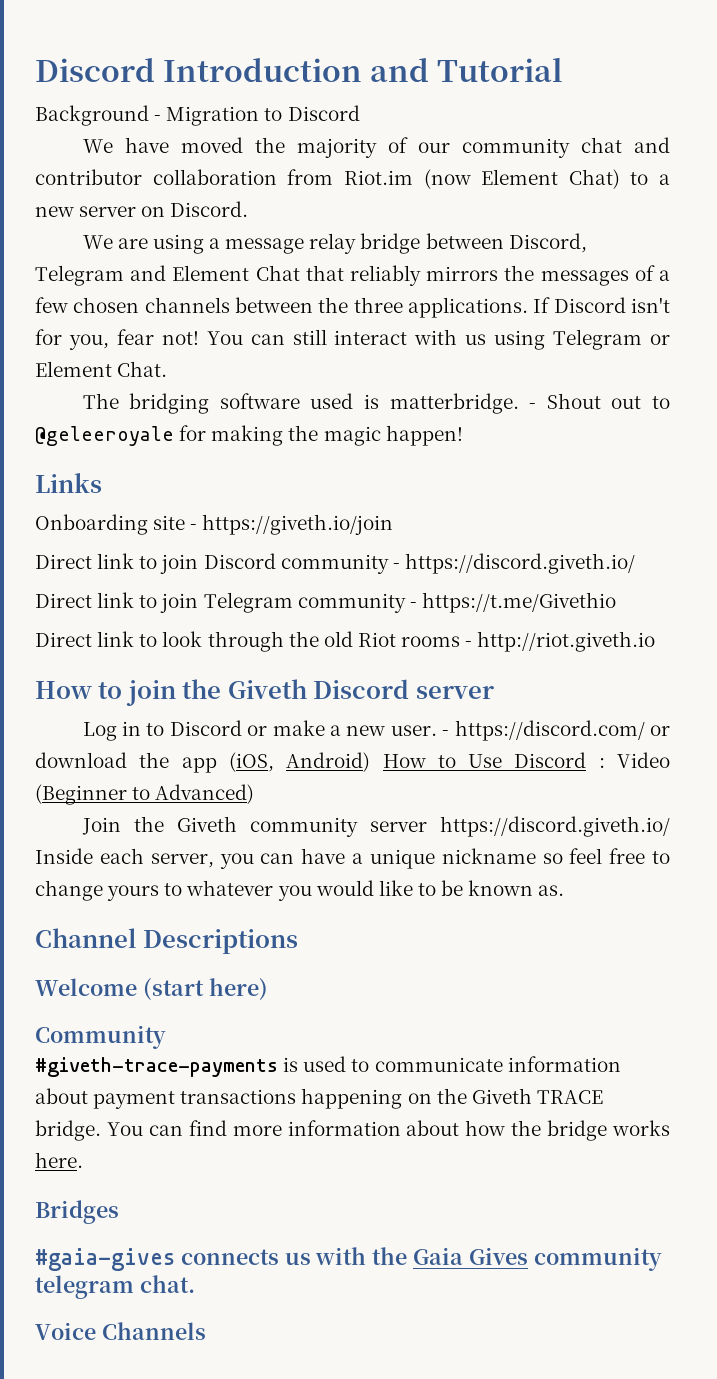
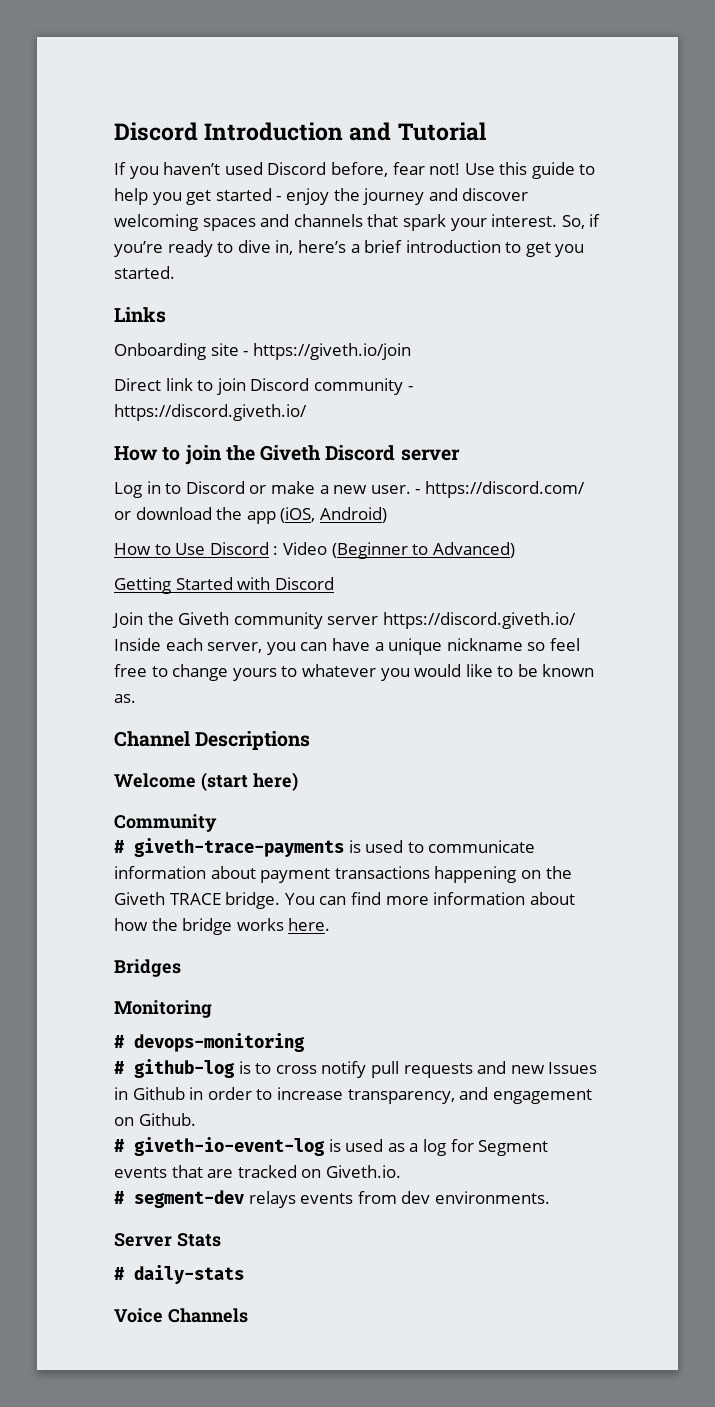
[35,105,360,126] [82,137,671,158] [35,169,670,189] [35,201,249,217] [82,233,587,254] [35,265,670,286] [35,297,670,318] [35,329,670,350] [35,361,168,377] [82,393,670,414] [35,425,463,446] Background - Migration to Discord // We have moved the majority of our community chat and contributor collaboration from Riot.im (now Element Chat) to a new server on Discord. // We are using a message relay bridge between Discord, Telegram and Element Chat that reliably mirrors the messages of a few chosen channels between the three applications. If Discord isn't for you, fear not! You can still interact with us using Telegram or Element Chat. // The bridging software used is matterbridge. - Shout out to @geleeroyale for making the magic happen! -> [114,162,596,179] [114,188,529,205] [114,214,601,231] [114,240,585,257] [114,266,175,279] If you haven’t used Discord before, fear not! Use this guide to help you get started - enjoy the journey and discover welcoming spaces and channels that spark your interest. So, if you’re ready to dive in, here’s a brief introduction to get you started.
[35,592,616,613] [35,631,656,652] // Direct link to join Telegram community - https://t.me/Givethio // Direct link to look through the old Riot rooms - http://riot.giveth.io -> (307, 412) none
(371, 762) none -> (387, 515) //
(255, 794) none -> [114,577,334,594] // Getting Started with Discord
[35,1057,278,1077] #giveth-trace-payments -> [114,838,344,857] # giveth-trace-payments
[35,1247,662,1271] [35,1275,195,1299] #gaia-gives connects us with the Gaia Gives community telegram chat. -> [114,1000,212,1018] [114,1033,305,1052] [114,1059,598,1078] [114,1087,592,1104] [114,1113,196,1126] [114,1137,549,1156] [114,1165,401,1178] [114,1190,550,1208] [114,1233,221,1247] [114,1265,244,1284] Monitoring // # devops-monitoring // # github-log is to cross notify pull requests and new Issues in Github in order to increase transparency, and engagement on Github. // # giveth-io-event-log is used as a log for Segment events that are tracked on Giveth.io. // # segment-dev relays events from dev environments. // Server Stats // # daily-stats

